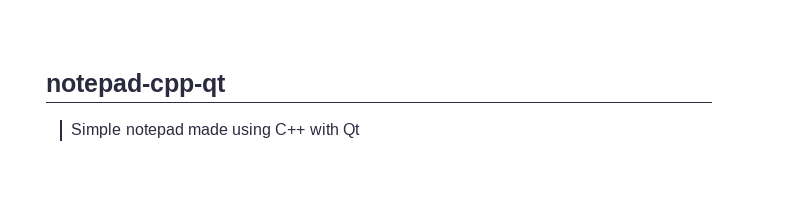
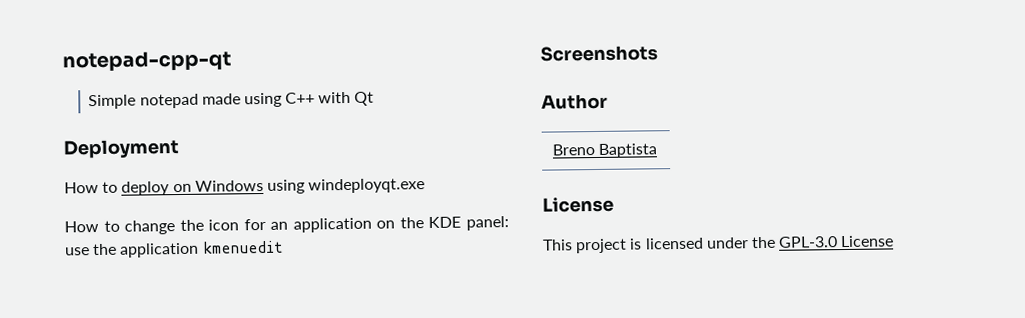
(361, 130) none -> [63,139,179,159] [64,178,426,196] [64,216,509,235] [65,240,284,258] [540,45,658,62] [541,93,608,110] [551,143,657,158] [542,196,614,213] [542,235,895,254] // Deployment // How to deploy on Windows using windeployqt.exe // How to change the icon for an application on the KDE panel: use the application kmenuedit // Screenshots // Author // Breno Baptista // License // This project is licensed under the GPL-3.0 License

